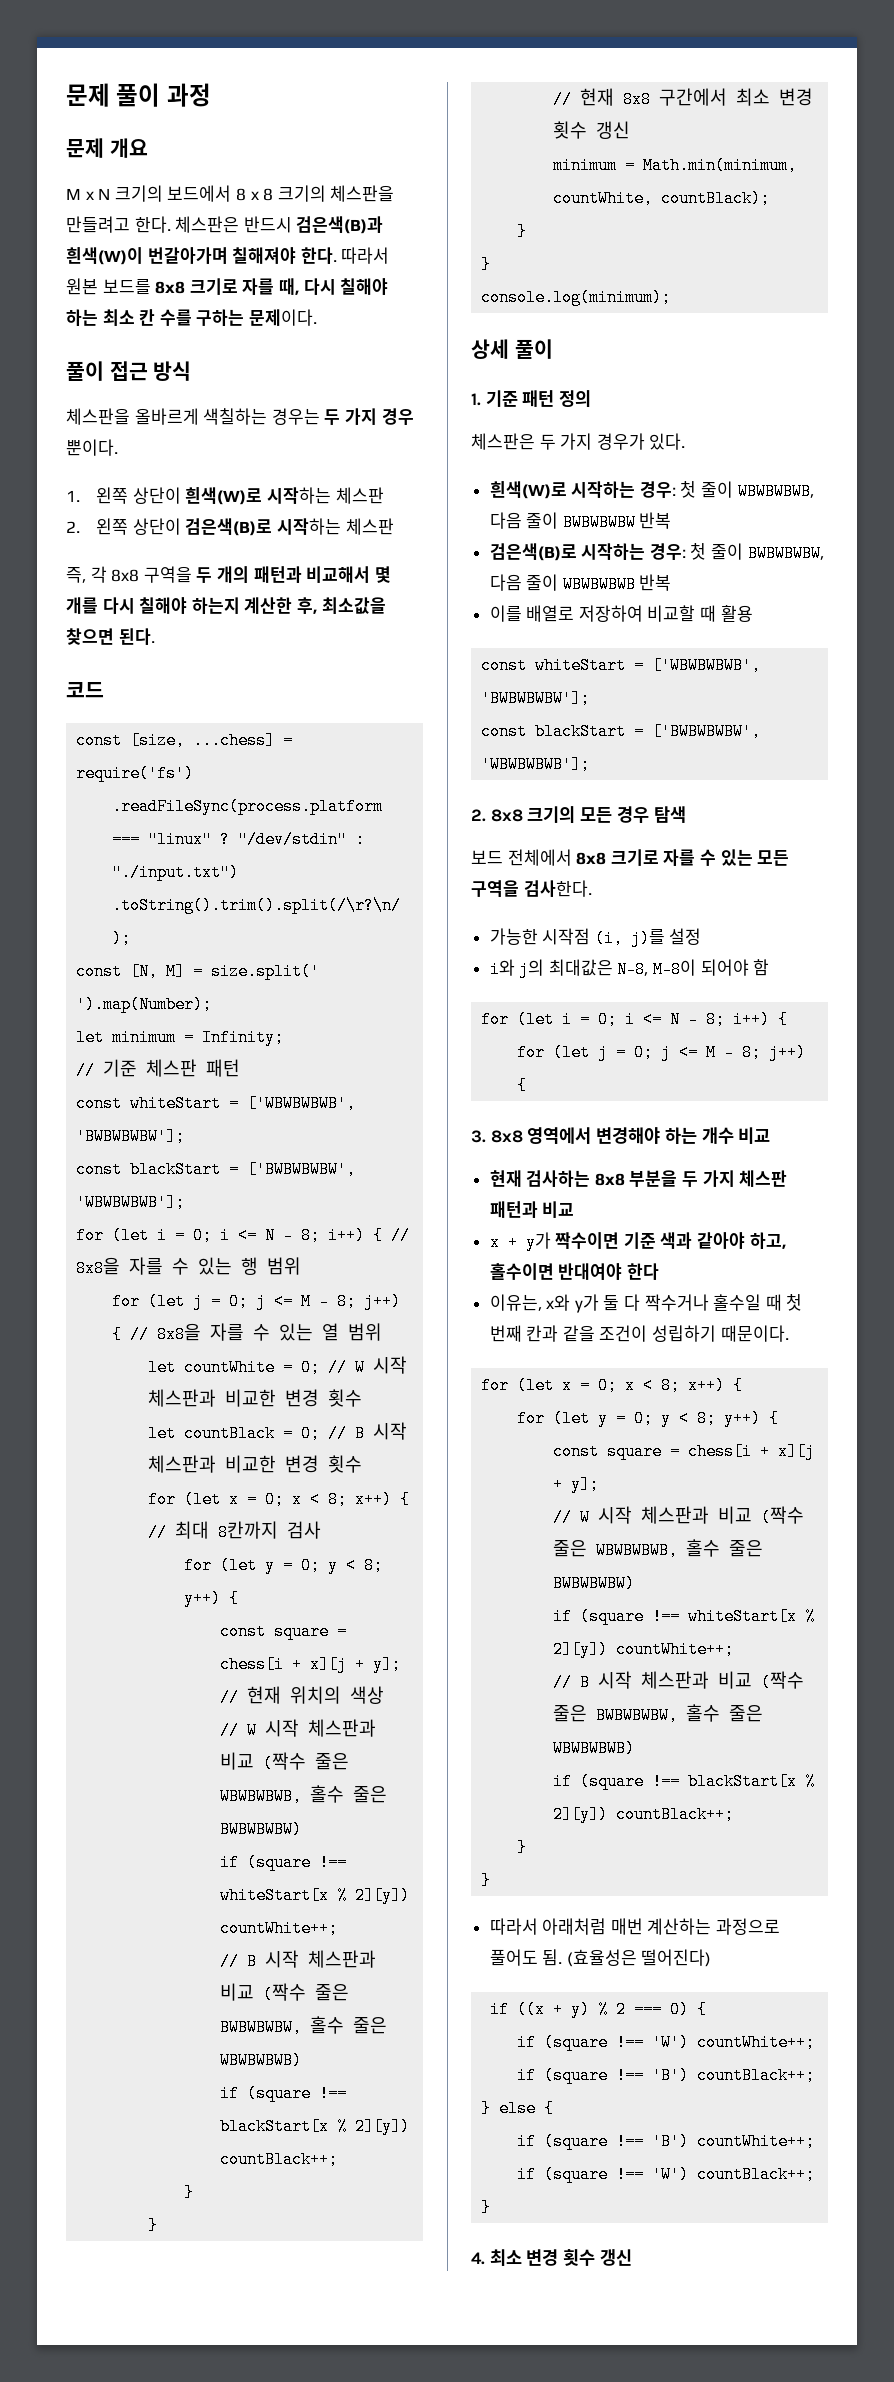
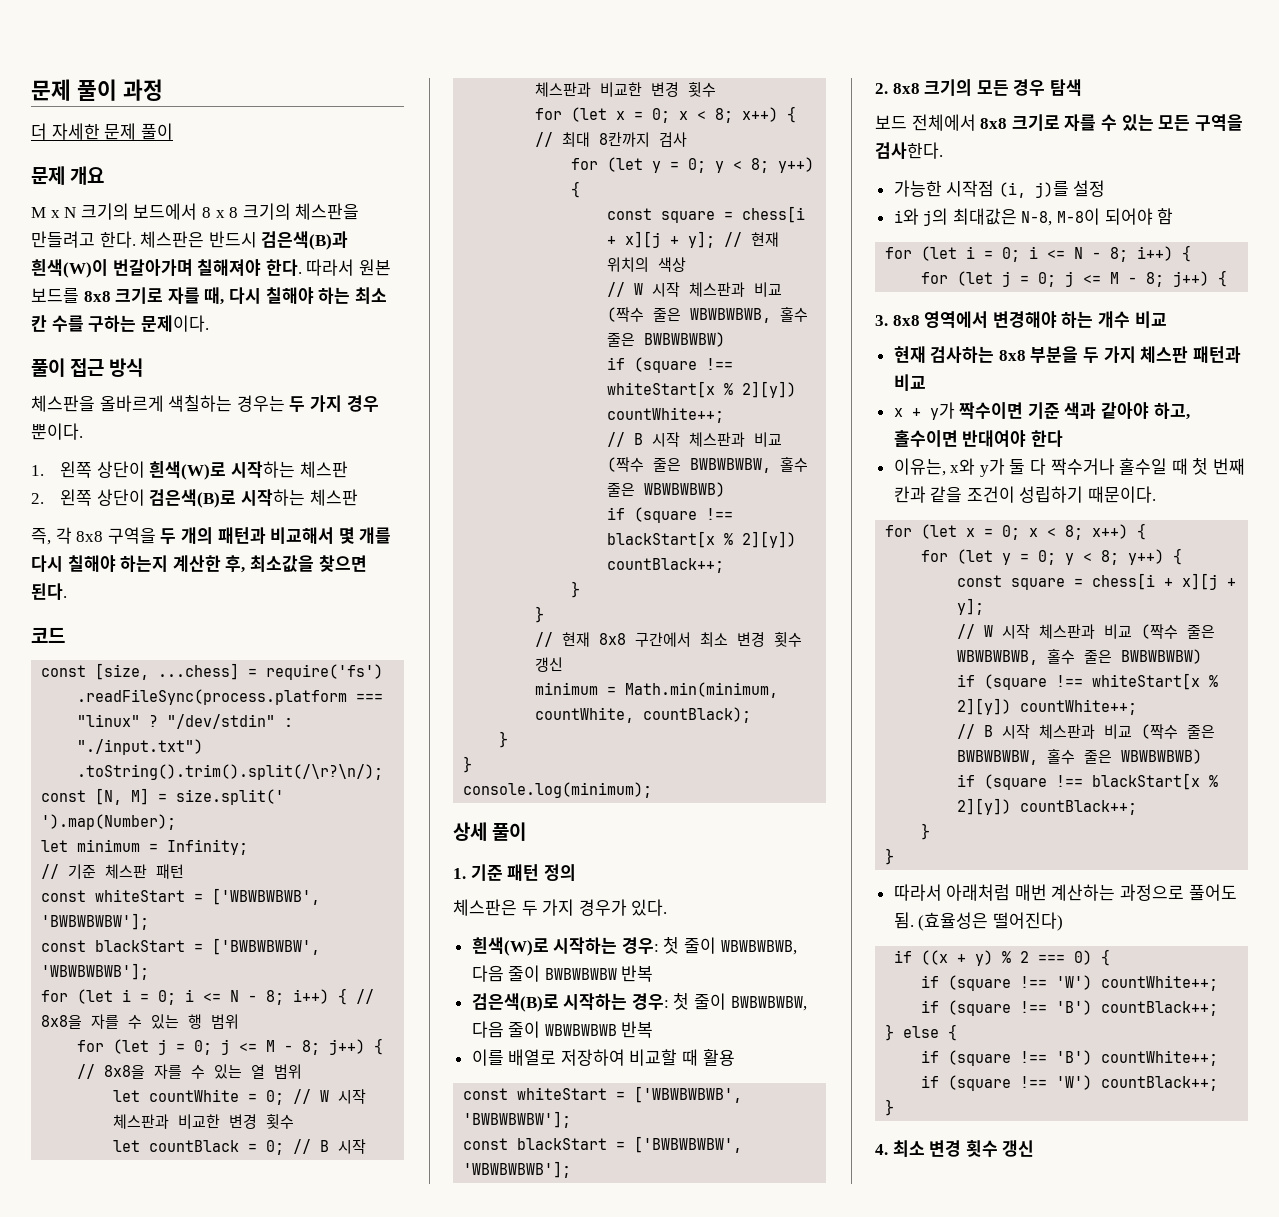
(211, 95) none -> [31,123,173,140] // 더 자세한 문제 풀이

